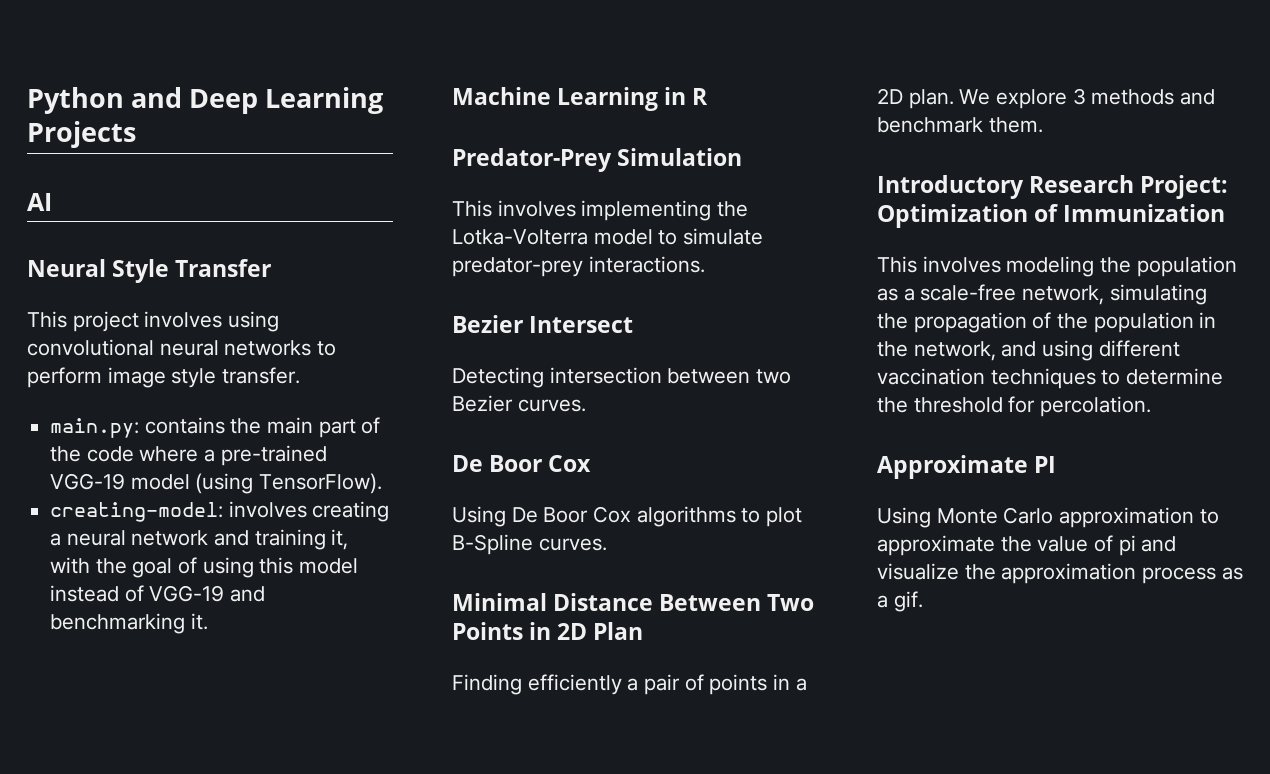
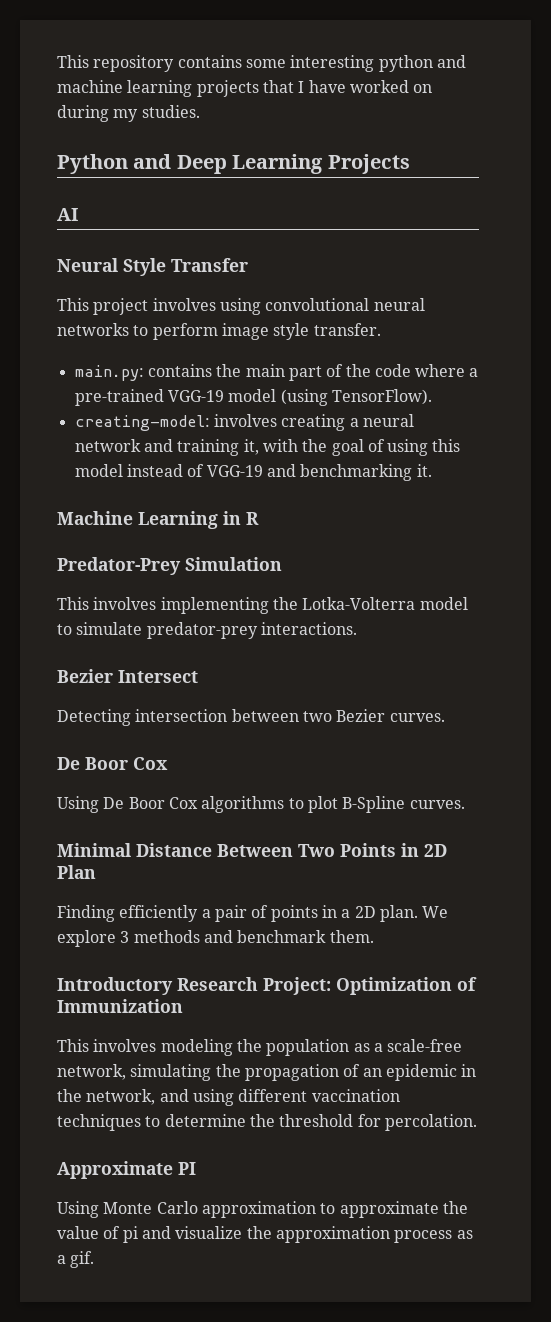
(27, 100) none -> [57,55,466,72] [57,80,433,97] [57,105,200,122] This repository contains some interesting python and machine learning projects that I have worked on during my studies. //
[1057,312,1194,333] the population -> [362,1064,457,1081] an epidemic

